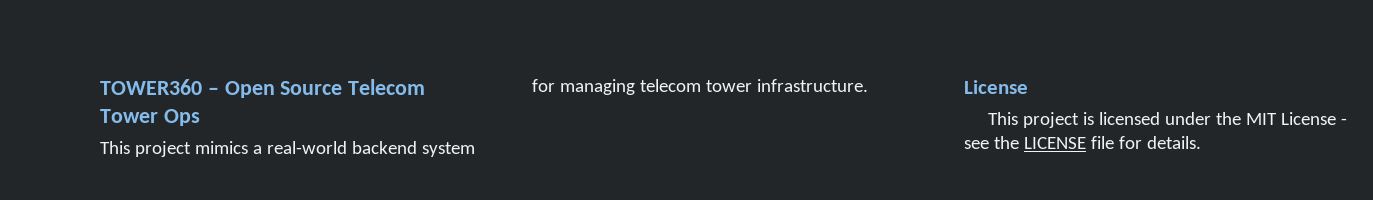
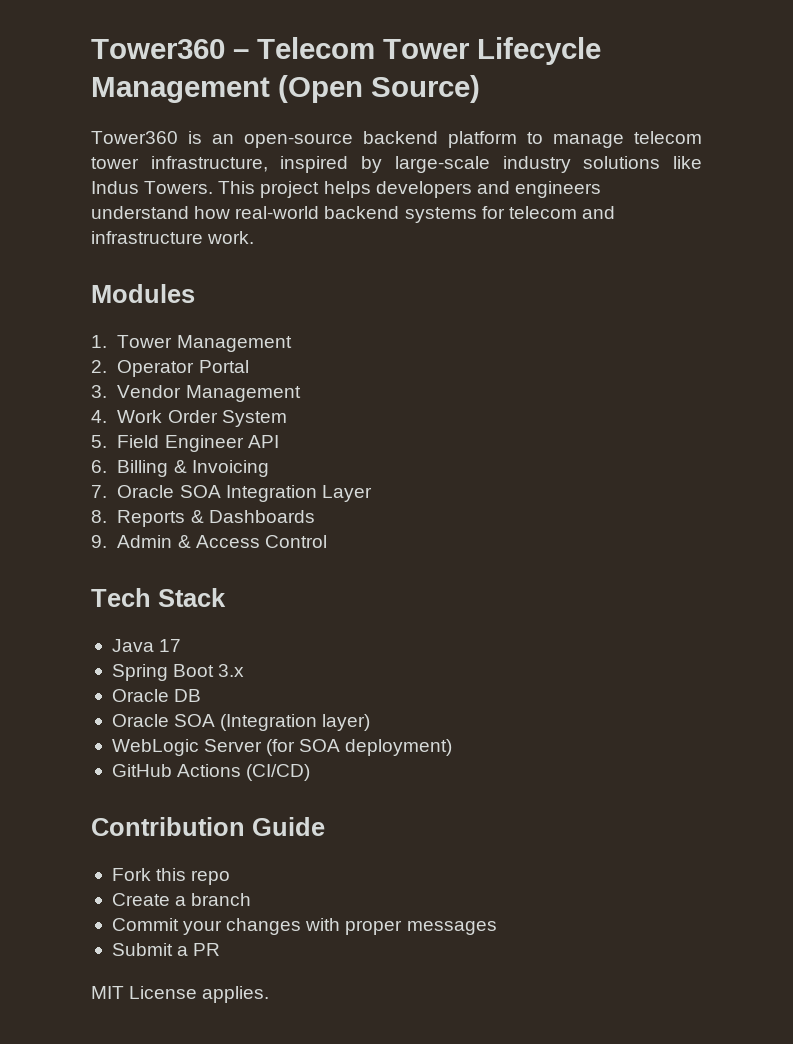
[100,79,426,98] [100,109,200,126] [100,141,475,157] [532,79,868,95] [964,80,1028,94] [988,112,1348,128] [964,136,1201,149] TOWER360 – Open Source Telecom Tower Ops // This project mimics a real-world backend system for managing telecom tower infrastructure. // License // This project is licensed under the MIT License - see the LICENSE file for details. -> [91,37,601,65] [91,75,480,103] [91,131,702,148] [91,156,702,173] [91,181,601,198] [91,206,615,223] [91,231,255,244] [91,284,195,303] [91,335,292,352] [91,360,249,377] [91,385,301,402] [91,410,287,427] [91,435,279,452] [91,460,269,477] [91,485,372,502] [91,510,315,527] [91,535,327,548] [91,588,226,607] [111,639,182,652] [111,664,245,681] [111,689,202,702] [111,714,371,731] [111,739,453,756] [111,764,311,781] [91,817,325,836] [111,868,231,885] [111,893,252,906] [111,918,497,935] [111,943,221,956] [91,986,270,1003] Tower360 – Telecom Tower Lifecycle Management (Open Source) // Tower360 is an open-source backend platform to manage telecom tower infrastructure, inspired by large-scale industry solutions like Indus Towers. This project helps developers and engineers understand how real-world backend systems for telecom and infrastructure work. // Modules // 1. Tower Management // 2. Operator Portal // 3. Vendor Management // 4. Work Order System // 5. Field Engineer API // 6. Billing & Invoicing // 7. Oracle SOA Integration Layer // 8. Reports & Dashboards // 9. Admin & Access Control // Tech Stack // Java 17 // Spring Boot 3.x // Oracle DB // Oracle SOA (Integration layer) // WebLogic Server (for SOA deployment) // GitHub Actions (CI/CD) // Contribution Guide // Fork this repo // Create a branch // Commit your changes with proper messages // Submit a PR // MIT License applies.

